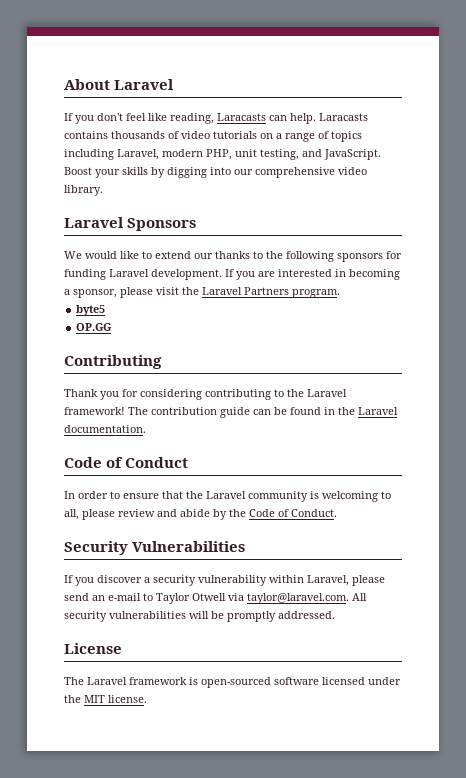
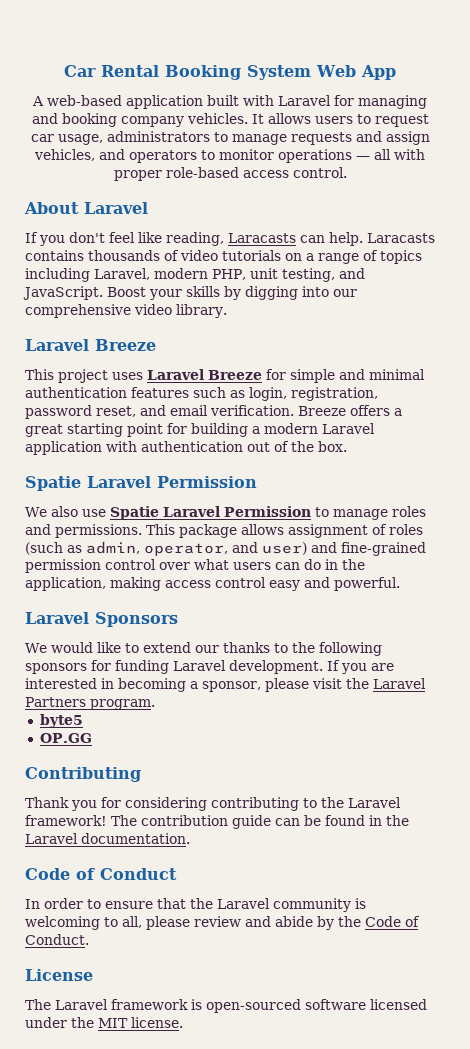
(64, 84) none -> [64,65,396,80] [32,95,427,109] [31,113,429,127] [30,131,430,145] [34,149,425,163] [113,167,347,181] Car Rental Booking System Web App // A web-based application built with Laravel for managing and booking company vehicles. It allows users to request car usage, administrators to manage requests and assign vehicles, and operators to monitor operations — all with proper role-based access control. //
(103, 190) none -> [25,339,156,351] [25,369,425,383] [25,387,378,401] [25,405,402,419] [25,423,375,437] [25,441,347,455] [25,476,257,491] [25,506,426,520] [25,524,423,538] [25,541,426,556] [25,559,365,573] [25,577,400,591] // Laravel Breeze // This project uses Laravel Breeze for simple and minimal authentication features such as login, registration, password reset, and email verification. Breeze offers a great starting point for building a modern Laravel application with authentication out of the box. // Spatie Laravel Permission // We also use Spatie Laravel Permission to manage roles and permissions. This package allows assignment of roles (such as admin, operator, and user) and fine-grained permission control over what users can do in the application, making access control easy and powerful.
[64,541,246,555] [64,575,385,586] [64,593,367,604] [64,611,335,622] // Security Vulnerabilities // If you discover a security vulnerability within Laravel, please send an e-mail to Taylor Otwell via taylor@laravel.com. All security vulnerabilities will be promptly addressed. -> (89, 939) none

